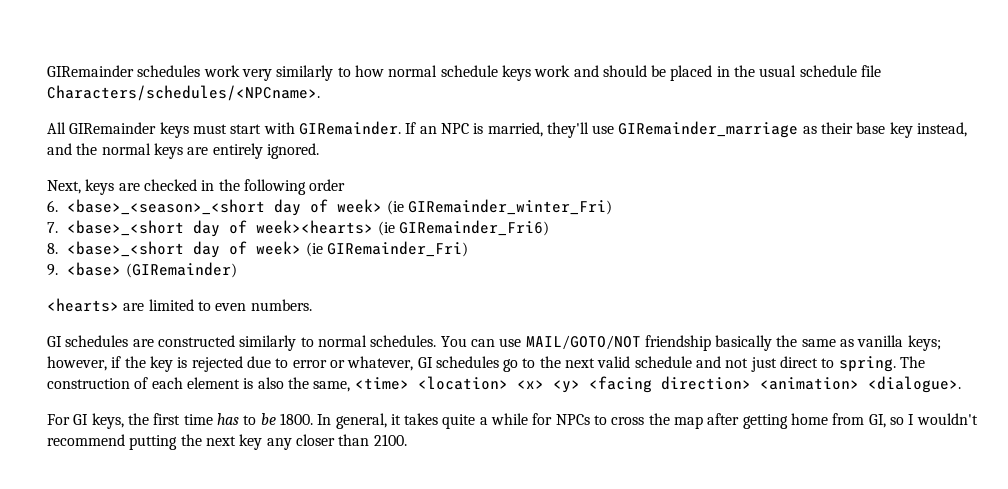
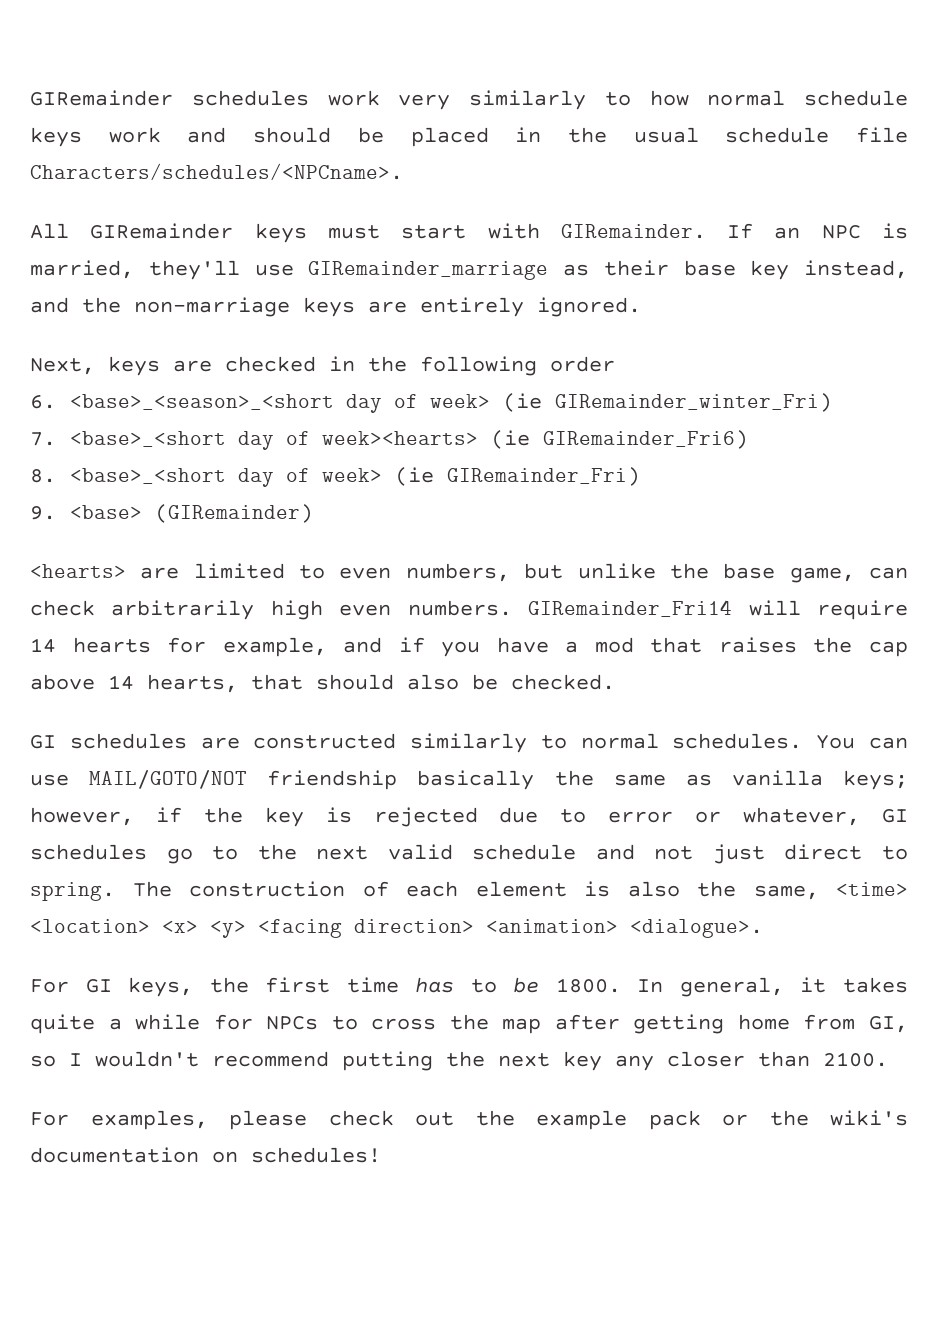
[101,143,151,155] normal -> [134,297,290,317] non-marriage
[250,299,312,311] numbers. -> [405,563,909,583] [30,600,909,620] [30,637,909,657] [30,674,615,693] numbers, but unlike the base game, can check arbitrarily high even numbers. GIRemainder_Fri14 will require 14 hearts for example, and if you have a mod that raises the cap above 14 hearts, that should also be checked.
(407, 440) none -> [30,1110,908,1130] [30,1147,381,1163] // For examples, please check out the example pack or the wiki's documentation on schedules!

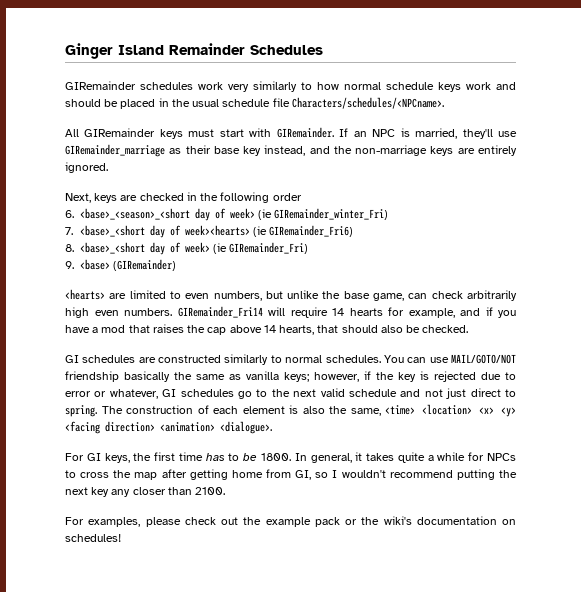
(30, 98) none -> [65,43,323,59] Ginger Island Remainder Schedules //

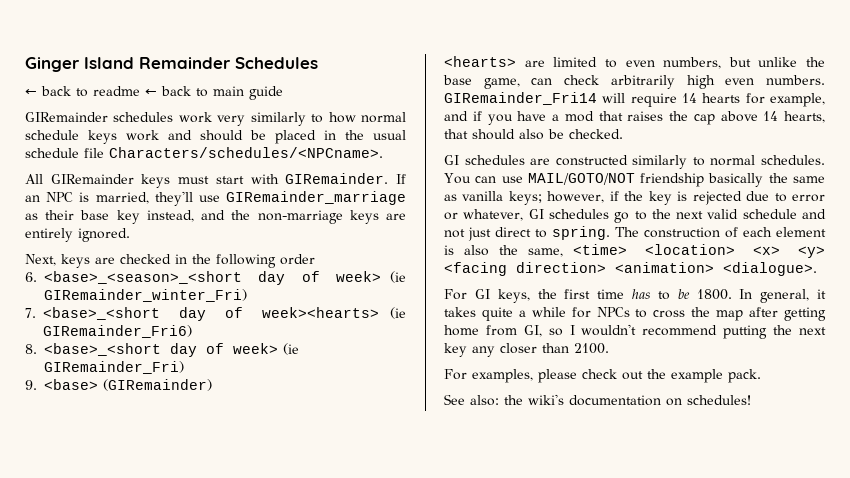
(323, 50) none -> [25,86,283,100] // ← back to readme ← back to main guide
[314,517,357,527] pack or -> [728,369,761,383] [444,394,499,406] pack. // See also:

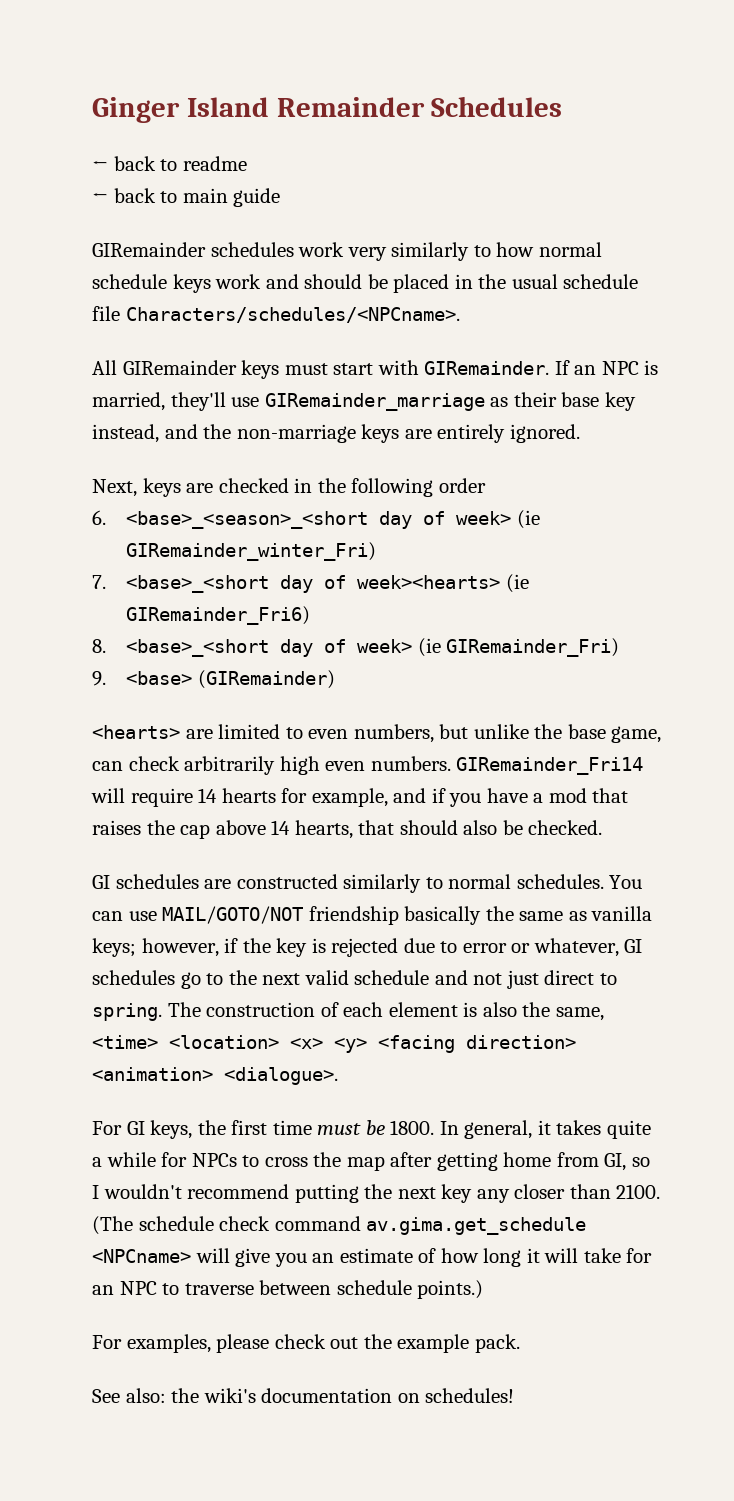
(140, 91) none -> (247, 163) //
[632,289,670,300] has to -> [317,1123,362,1135] must
(609, 348) none -> [92,1216,587,1235] [92,1248,653,1267] [92,1280,484,1299] (The schedule check command av.gima.get_schedule <NPCname> will give you an estimate of how long it will take for an NPC to traverse between schedule points.)

